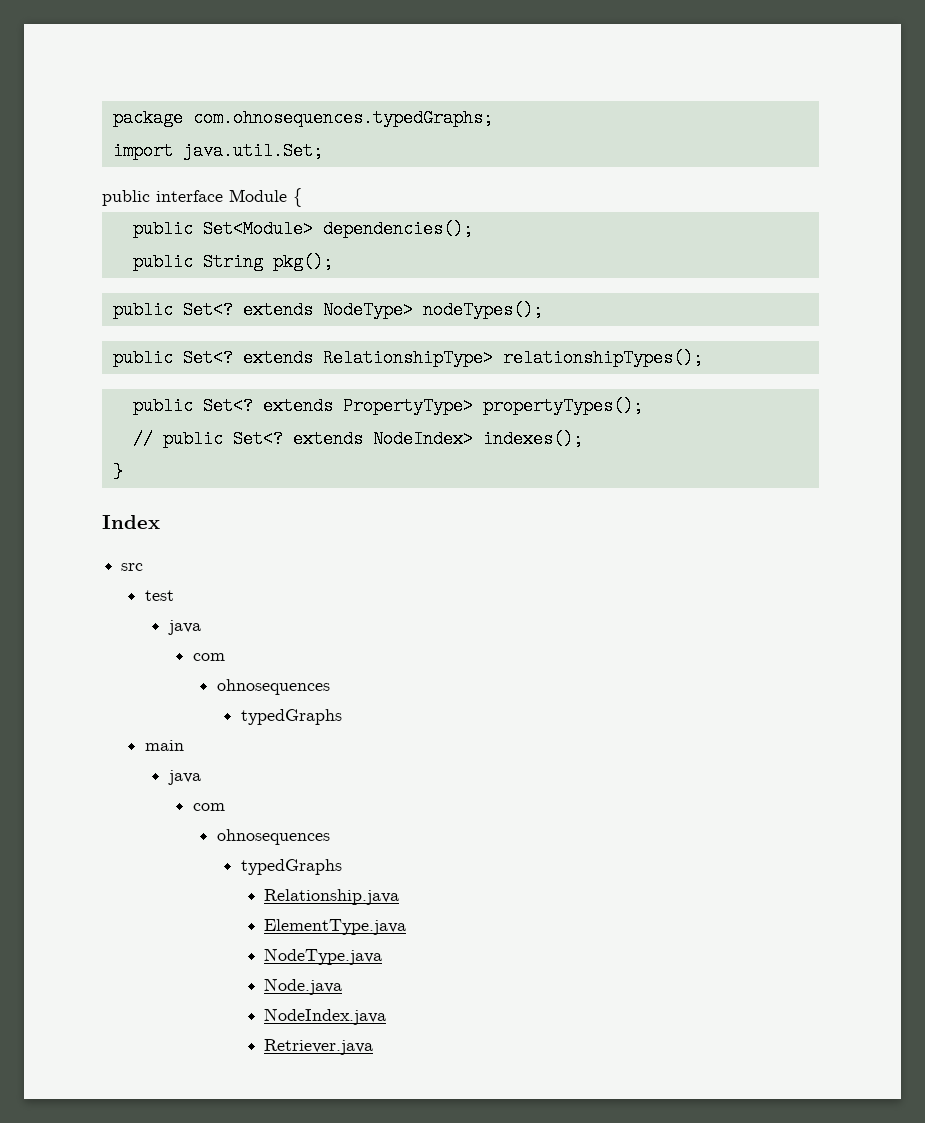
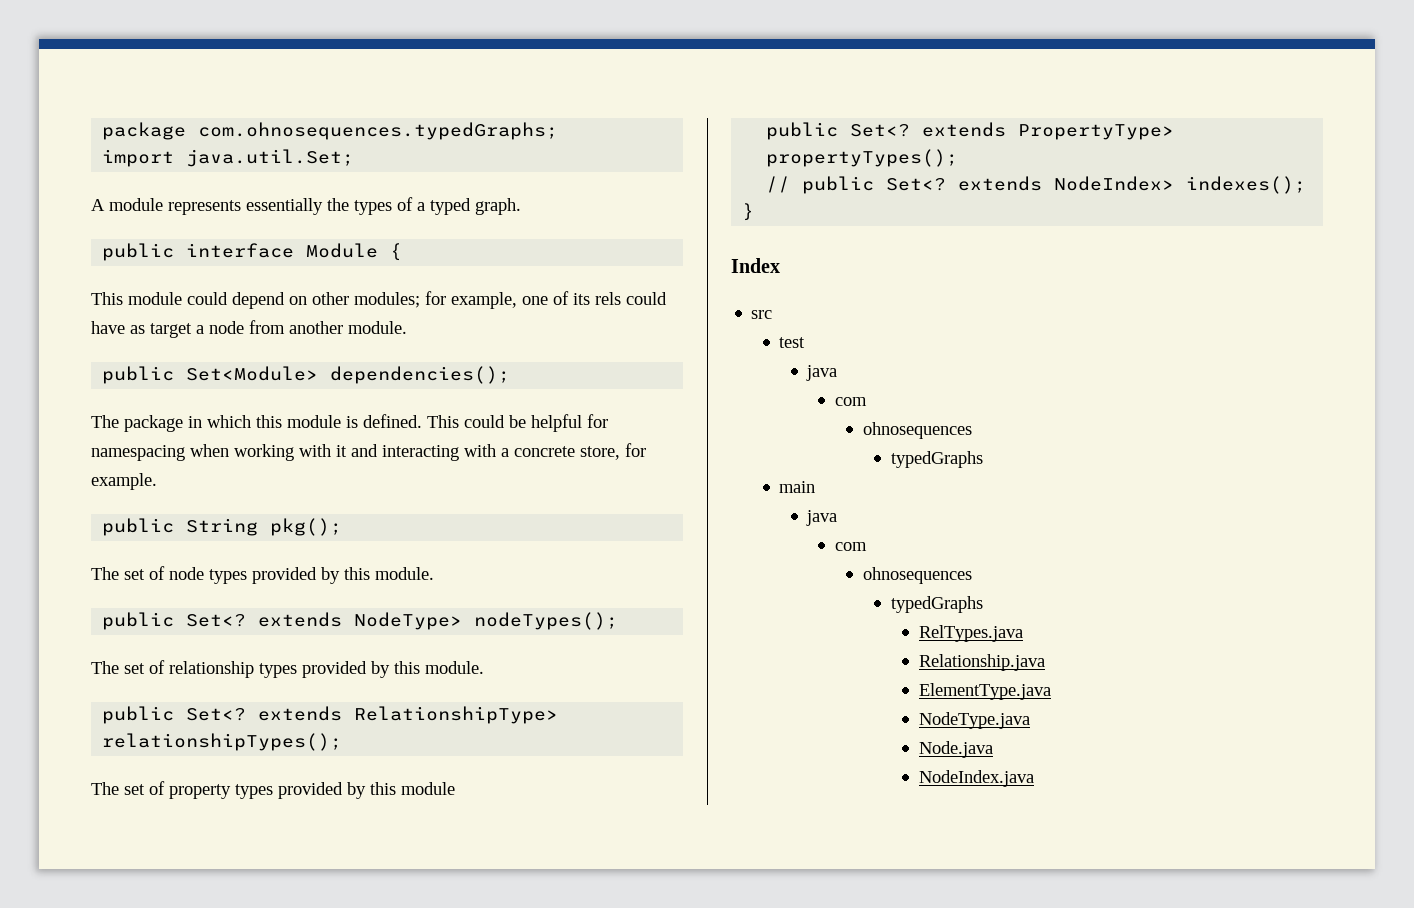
[102,188,302,207] [132,220,473,238] [132,253,333,271] public interface Module { // public Set<Module> dependencies(); // public String pkg(); -> [91,197,521,215] [102,243,403,261] [91,291,667,309] [91,320,407,338] [102,366,511,384] [91,414,608,432] [91,443,646,461] [91,473,157,490] [102,518,343,536] [91,566,434,584] A module represents essentially the types of a typed graph. // public interface Module { // This module could depend on other modules; for example, one of its rels could have as target a node from another module. // public Set<Module> dependencies(); // The package in which this module is defined. This could be helpful for namespacing when working with it and interacting with a concrete store, for example. // public String pkg(); // The set of node types provided by this module.
(543, 310) none -> [91,660,484,678] // The set of relationship types provided by this module.
(703, 358) none -> [91,781,455,799] // The set of property types provided by this module
(342, 867) none -> [918,625,1023,642] // RelTypes.java
[264,1039,374,1055] // Retriever.java -> (1034, 778) none

